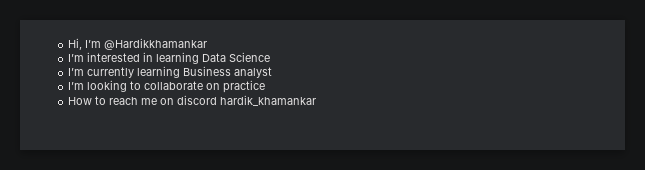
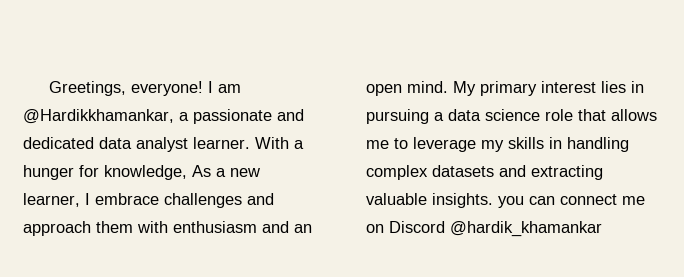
[68,38,208,50] [68,52,271,64] [68,66,273,78] [68,80,266,93] [68,95,317,106] Hi, I’m @Hardikkhamankar // I’m interested in learning Data Science // I’m currently learning Business analyst // I’m looking to collaborate on practice // How to reach me on discord hardik_khamankar -> [49,81,242,96] [23,109,304,124] [23,137,304,152] [23,165,260,180] [23,193,274,208] [23,221,312,236] [366,81,644,96] [366,109,657,124] [366,137,629,152] [366,165,603,180] [366,193,645,208] [366,221,602,237] Greetings, everyone! I am @Hardikkhamankar, a passionate and dedicated data analyst learner. With a hunger for knowledge, As a new learner, I embrace challenges and approach them with enthusiasm and an open mind. My primary interest lies in pursuing a data science role that allows me to leverage my skills in handling complex datasets and extracting valuable insights. you can connect me on Discord @hardik_khamankar

